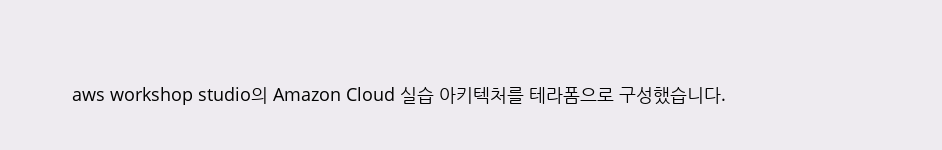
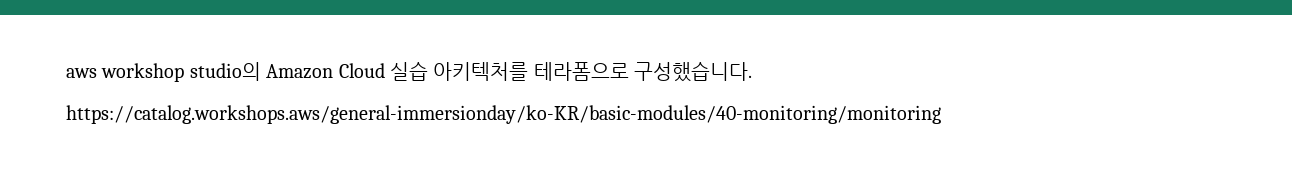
(726, 95) none -> [66,105,941,124] // https://catalog.workshops.aws/general-immersionday/ko-KR/basic-modules/40-monitoring/monitoring

